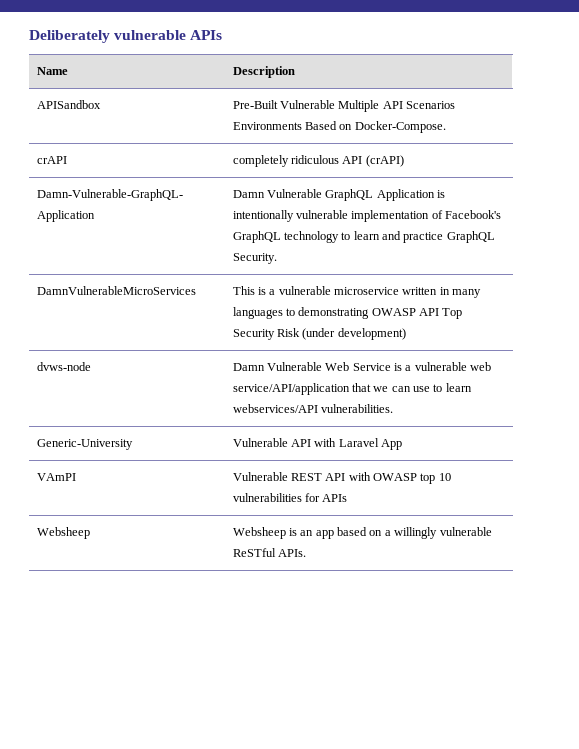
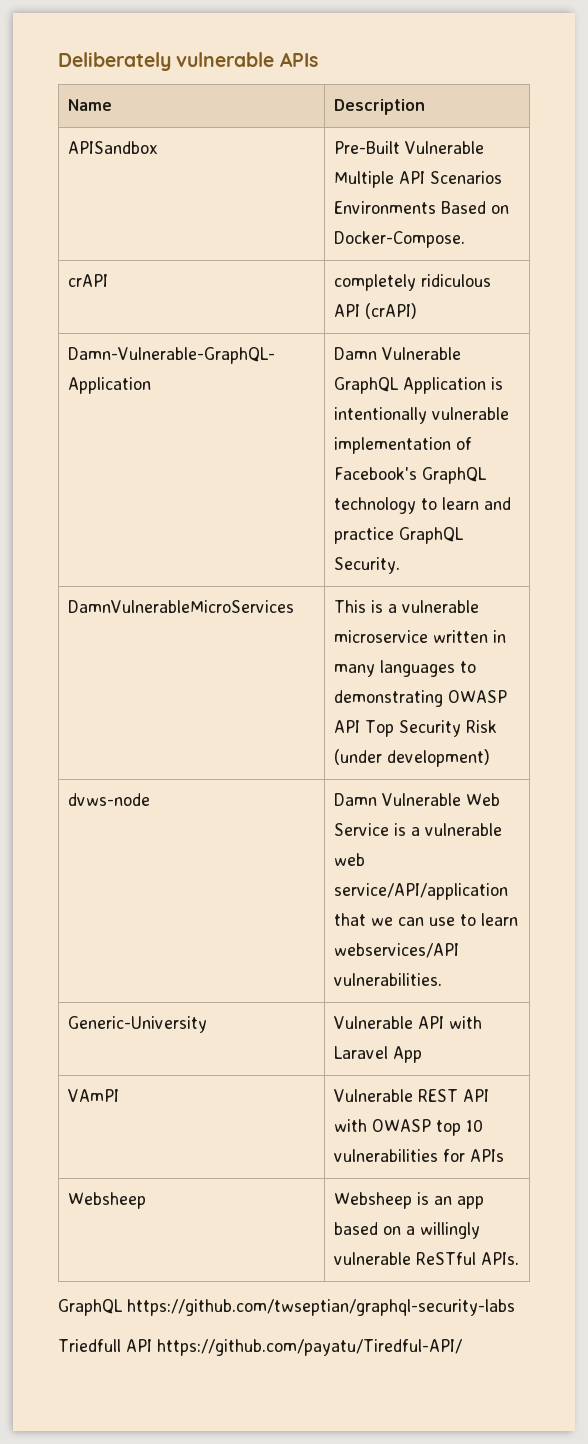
(306, 553) none -> [58,1299,515,1316] [58,1339,462,1356] // GraphQL https://github.com/twseptian/graphql-security-labs // Triedfull API https://github.com/payatu/Tiredful-API/

